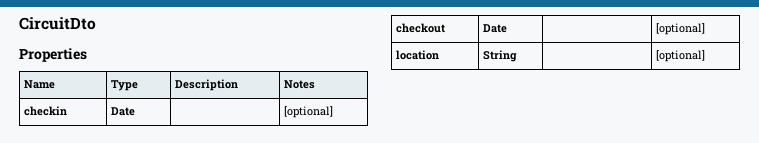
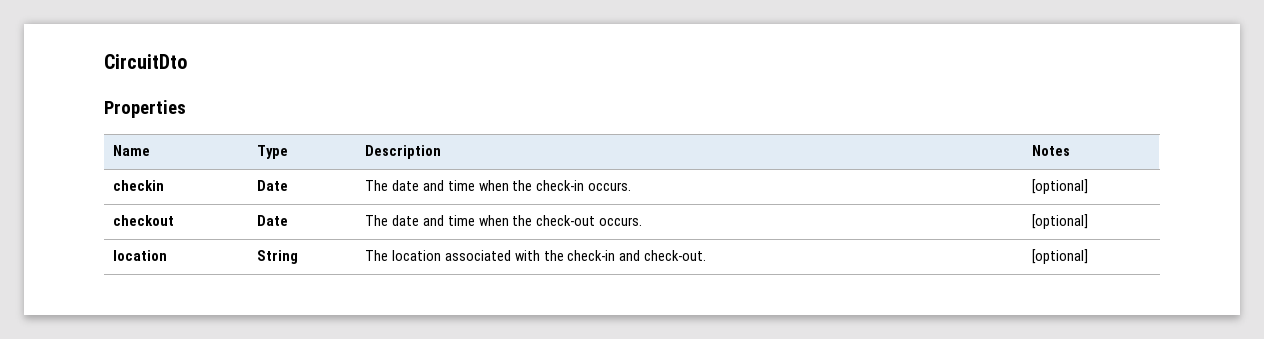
[283,106,333,118] [395,23,445,33] [482,24,507,33] [655,23,705,35] [395,50,439,60] [482,50,517,62] | [optional] // checkout | Date | | [optional] // location | String | -> [364,180,632,191] [1031,179,1088,194] [112,215,174,226] [256,215,288,226] [364,215,643,226] [1031,214,1088,229] [112,250,167,261] [256,250,298,264] [364,250,707,261] The date and time when the check-in occurs. | [optional] // checkout | Date | The date and time when the check-out occurs. | [optional] // location | String | The location associated with the check-in and check-out.

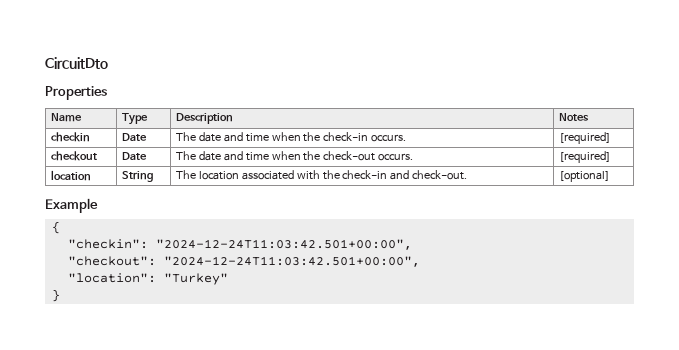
[1031,179,1088,194] [optional] -> [558,132,611,144] [required]
[1031,214,1088,229] [optional] -> [558,151,611,163] [required]
(1088, 256) none -> [45,198,98,213] [51,221,60,234] [67,239,412,250] [67,256,420,267] [67,273,228,285] [51,289,60,302] // Example // { // "checkin": "2024-12-24T11:03:42.501+00:00", // "checkout": "2024-12-24T11:03:42.501+00:00", // "location": "Turkey" // }

